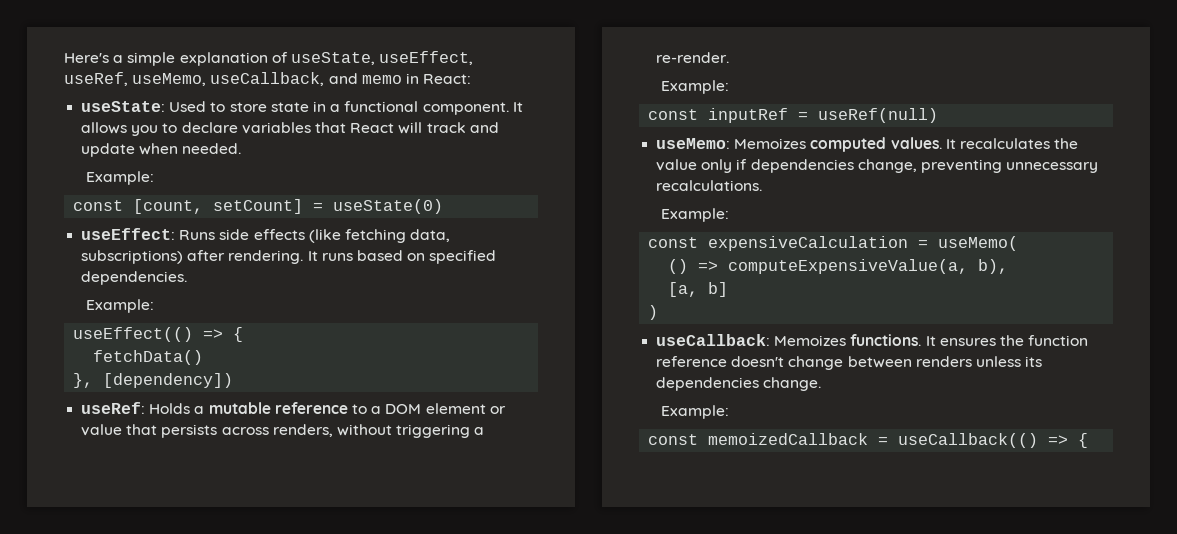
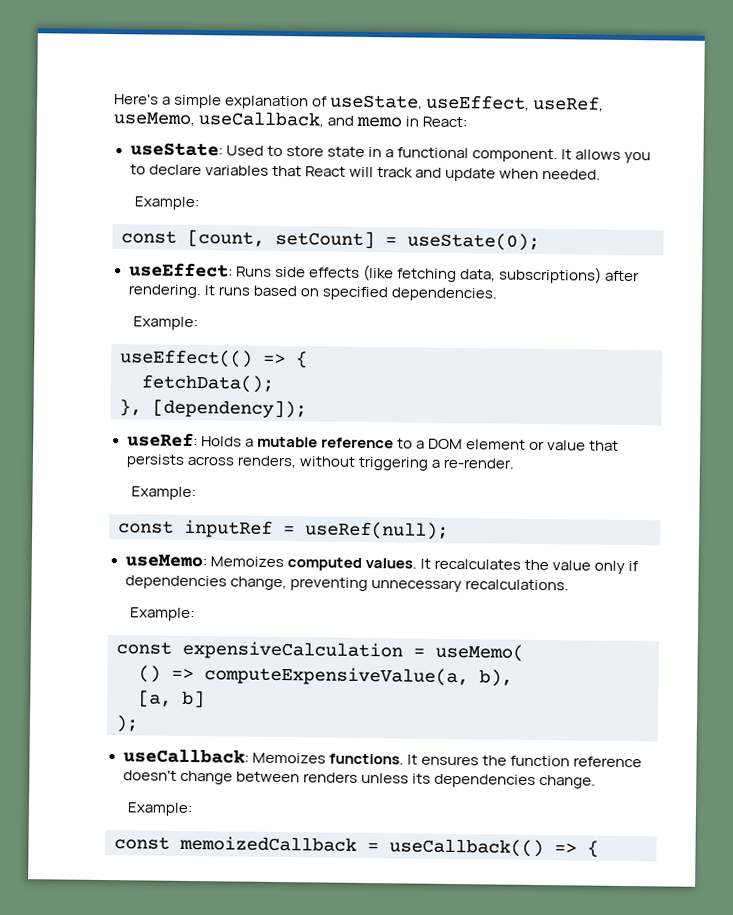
[333,199,444,214] useState(0) -> [407,232,540,251] useState(0);
[93,350,204,365] fetchData() -> [141,374,274,393] fetchData();
[103,373,234,388] [dependency]) -> [152,399,307,419] [dependency]);
[818,108,939,123] useRef(null) -> [305,521,449,540] useRef(null);
[648,305,659,320] ) -> [115,715,139,733] );

